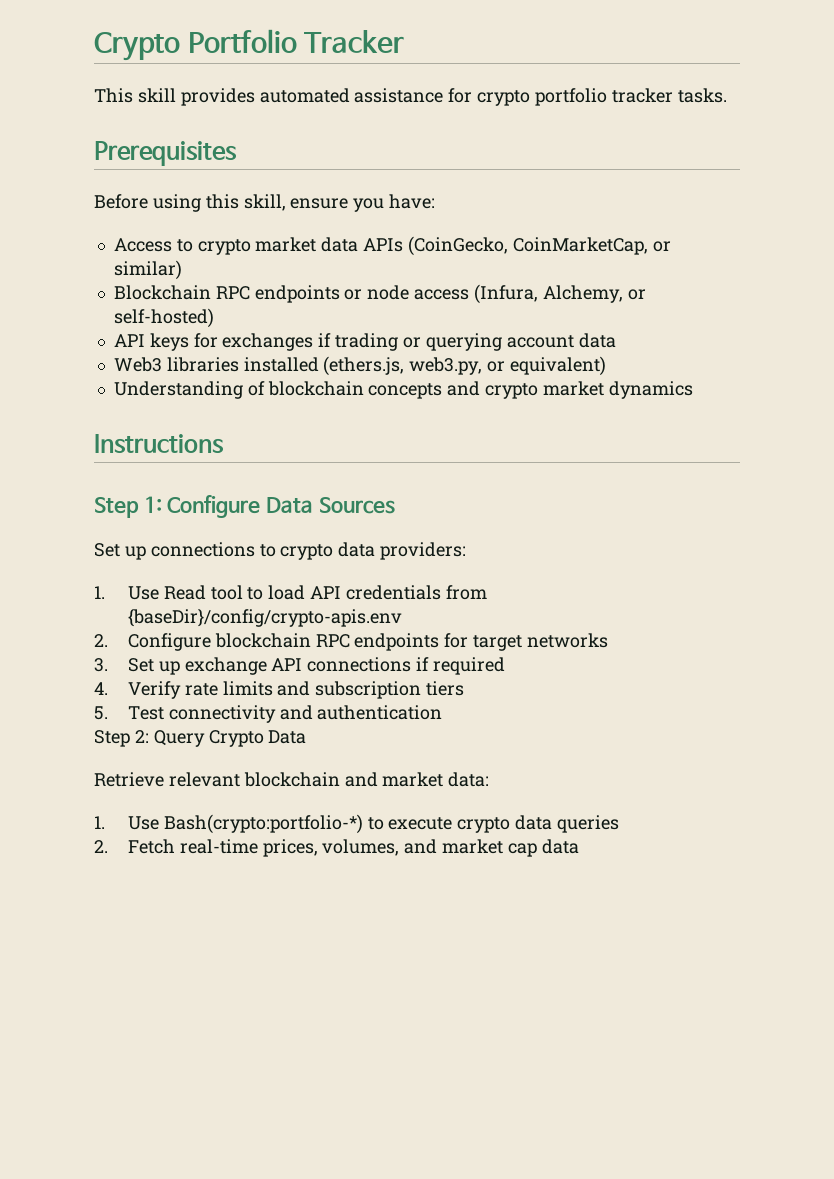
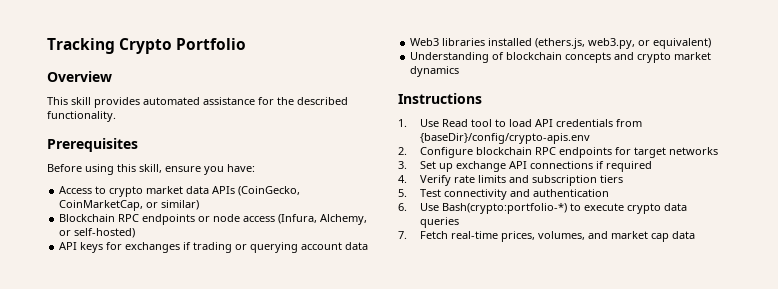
(94, 46) none -> [47,38,115,54] Tracking
[304,30,405,53] Tracker -> [47,71,112,82] // Overview
[477,88,727,106] crypto portfolio tracker tasks. -> [277,97,348,105] [47,111,116,122] the described functionality.
[94,495,395,518] [94,542,467,560] // Step 1: Configure Data Sources // Set up connections to crypto data providers: -> (482, 98) none
[94,730,307,747] [94,772,490,787] [94,816,105,829] Step 2: Query Crypto Data // Retrieve relevant blockchain and market data: // 1. -> [398,203,407,211] 6.
[94,840,108,853] 2. -> [398,231,407,239] 7.

